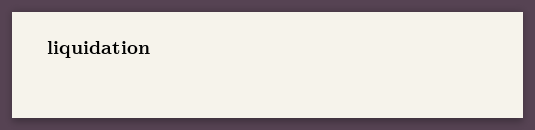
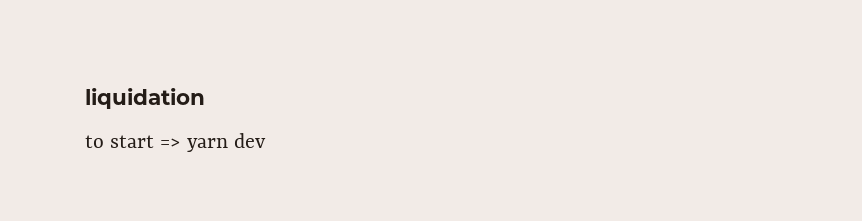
(150, 49) none -> [85,133,266,152] // to start => yarn dev

